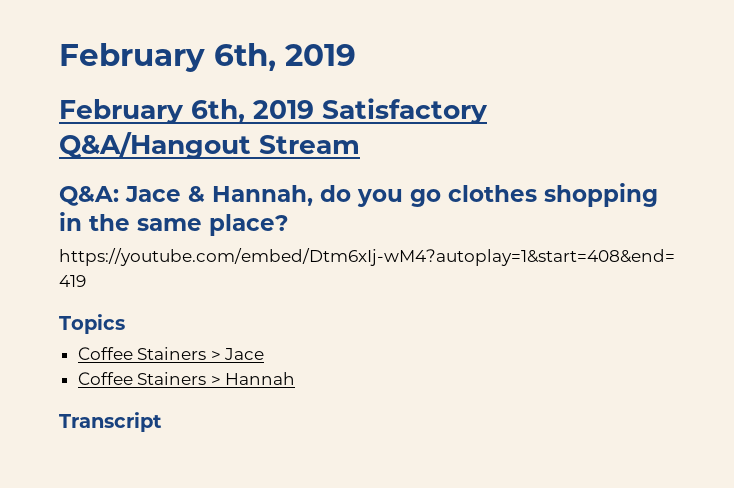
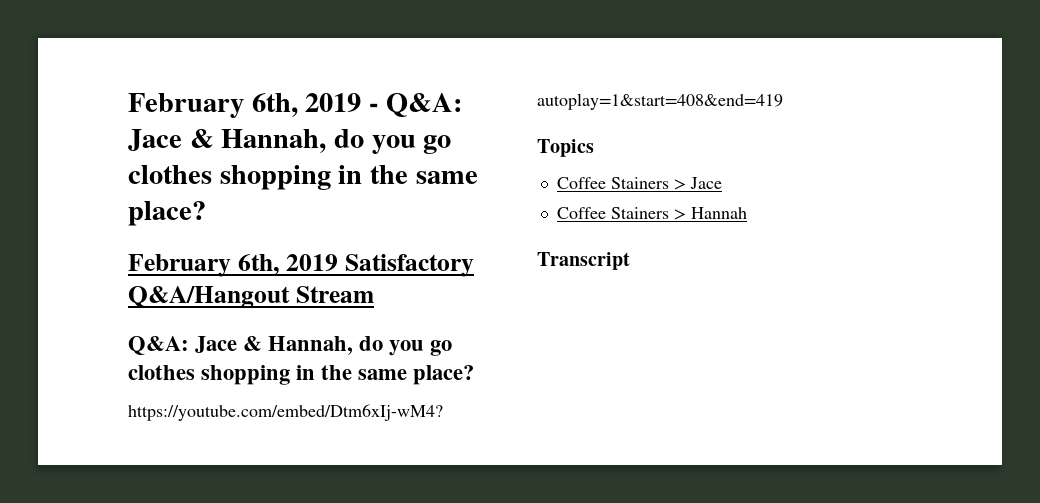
[59,43,356,72] February 6th, 2019 -> [128,93,462,118] [128,129,452,154] [128,165,478,190] [128,201,206,226] February 6th, 2019 - Q&A: Jace & Hannah, do you go clothes shopping in the same place?

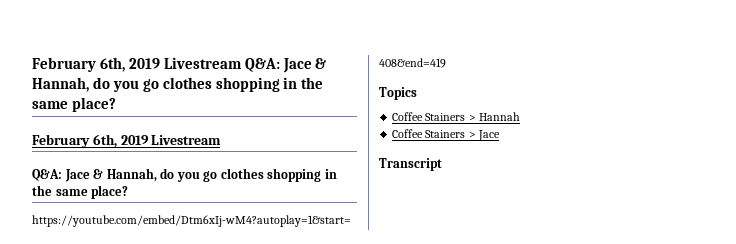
[128,93,379,118] February 6th, 2019 - -> [32,57,242,72] February 6th, 2019 Livestream
[344,254,474,277] [128,286,374,308] Satisfactory Q&A/Hangout Stream -> [151,135,222,145] Livestream
[689,177,722,189] [556,207,747,220] Jace // Coffee Stainers > Hannah -> [478,112,520,121] [392,129,500,141] Hannah // Coffee Stainers > Jace

